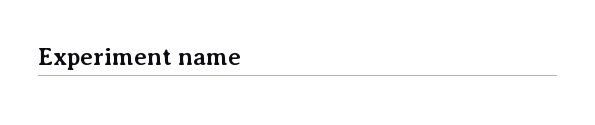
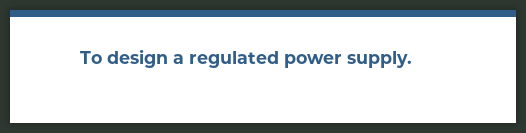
[38,48,242,70] Experiment name -> [80,49,412,68] To design a regulated power supply.

